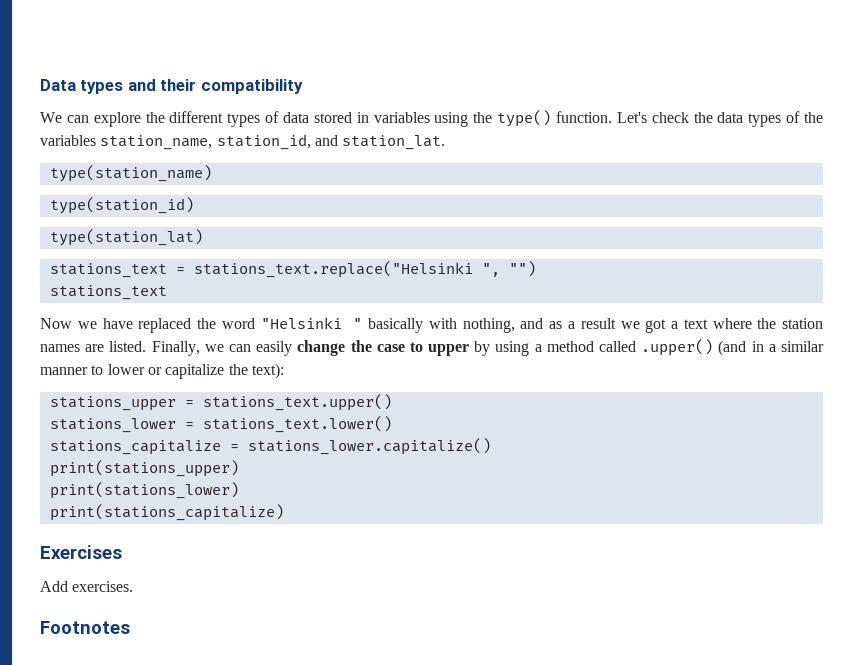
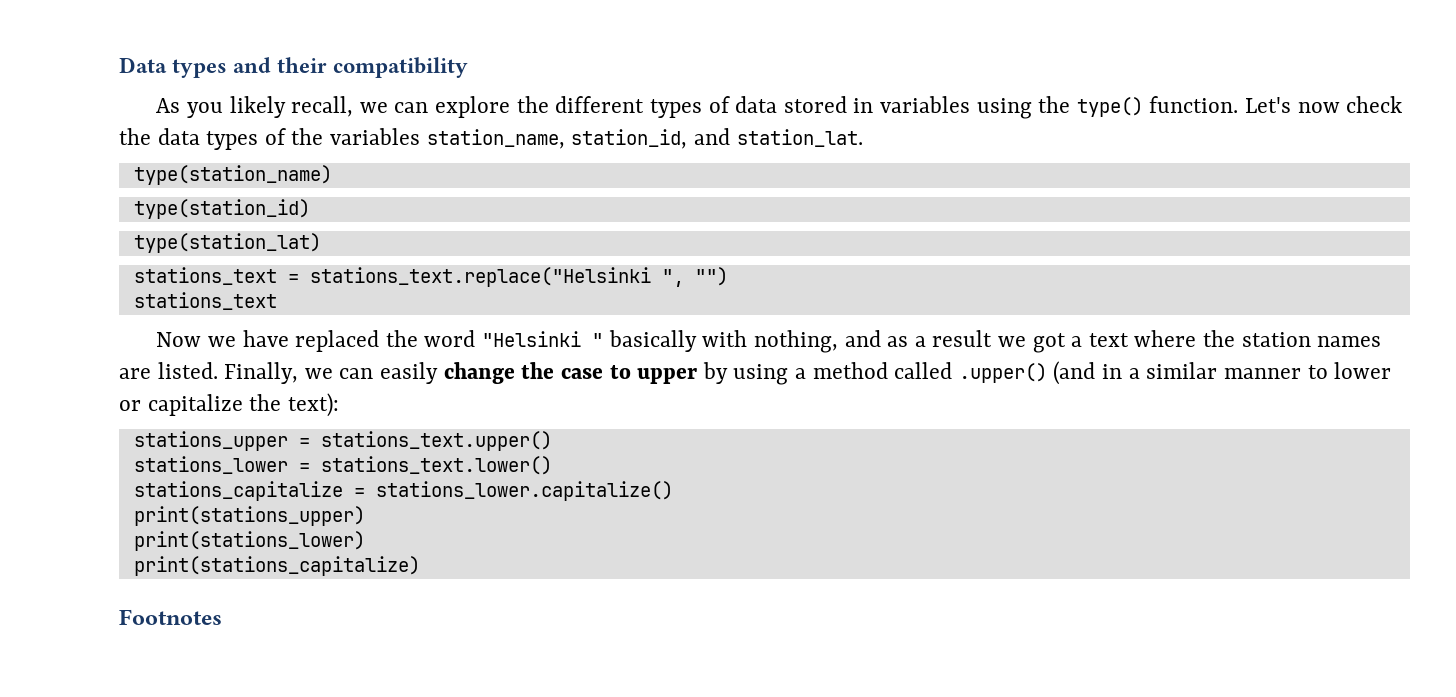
[40,112,62,123] We -> [156,96,388,118] As you likely recall, we
(647, 117) none -> [1297,102,1340,113] now
[40,545,122,559] [40,581,134,592] // Exercises // Add exercises. -> (420, 566) none

